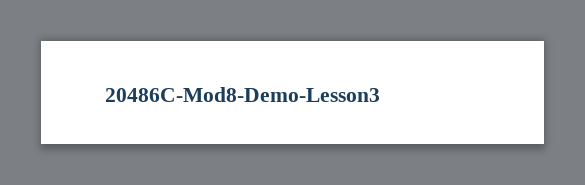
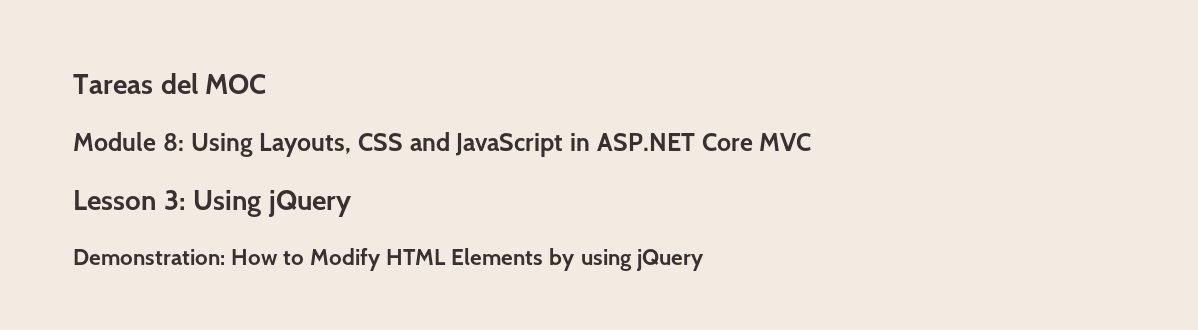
[105,87,380,102] 20486C-Mod8-Demo-Lesson3 -> [73,73,267,94] [73,132,812,157] [73,190,351,217] [73,248,704,271] Tareas del MOC // Module 8: Using Layouts, CSS and JavaScript in ASP.NET Core MVC // Lesson 3: Using jQuery // Demonstration: How to Modify HTML Elements by using jQuery

